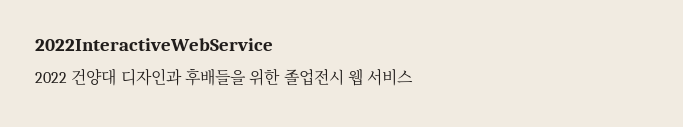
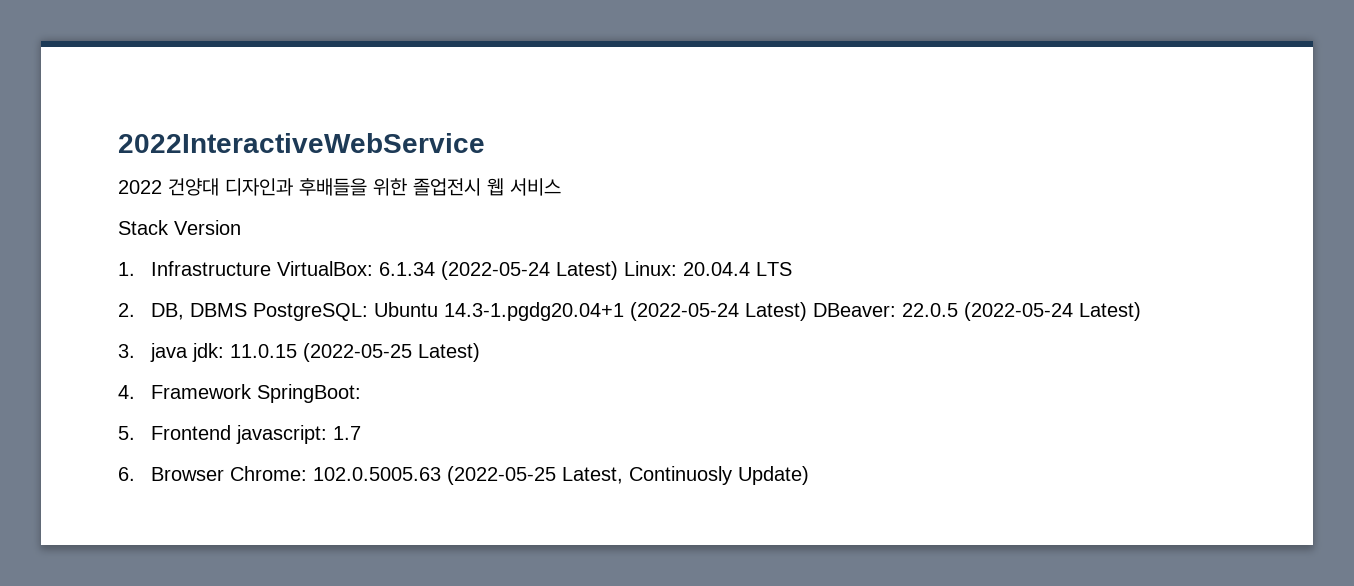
(414, 77) none -> [118,220,241,235] [118,261,792,280] [118,302,1141,321] [118,343,480,362] [118,384,361,403] [118,425,361,444] [118,466,809,485] // Stack Version // 1. Infrastructure VirtualBox: 6.1.34 (2022-05-24 Latest) Linux: 20.04.4 LTS // 2. DB, DBMS PostgreSQL: Ubuntu 14.3-1.pgdg20.04+1 (2022-05-24 Latest) DBeaver: 22.0.5 (2022-05-24 Latest) // 3. java jdk: 11.0.15 (2022-05-25 Latest) // 4. Framework SpringBoot: // 5. Frontend javascript: 1.7 // 6. Browser Chrome: 102.0.5005.63 (2022-05-25 Latest, Continuosly Update)

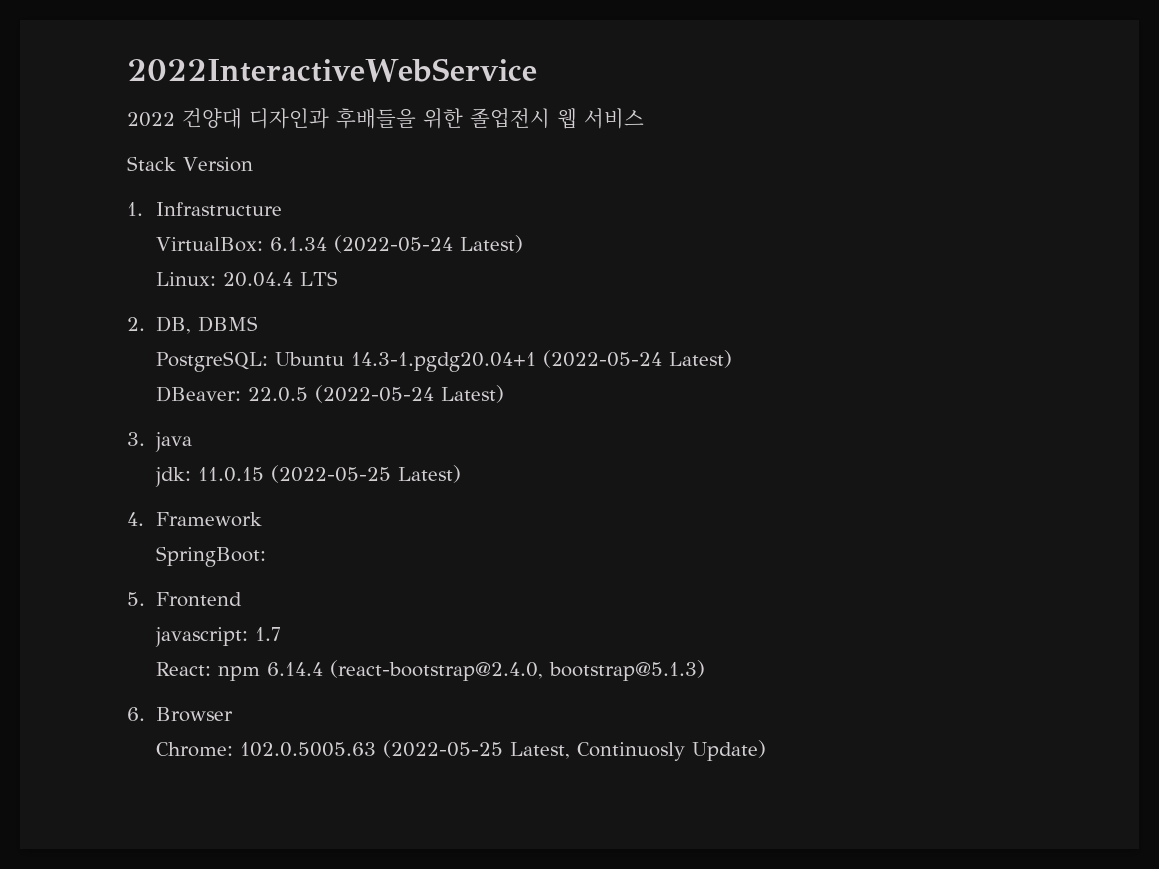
(271, 268) none -> (282, 209) //
(618, 270) none -> (523, 244) //
(247, 310) none -> (258, 324) //
(807, 311) none -> (732, 359) //
(188, 352) none -> (192, 442) //
(252, 391) none -> (262, 519) //
(231, 432) none -> (242, 599) //
(361, 433) none -> [155,660,705,681] // React: npm 6.14.4 (react-bootstrap@2.4.0, bootstrap@5.1.3)
(224, 474) none -> (233, 714) //

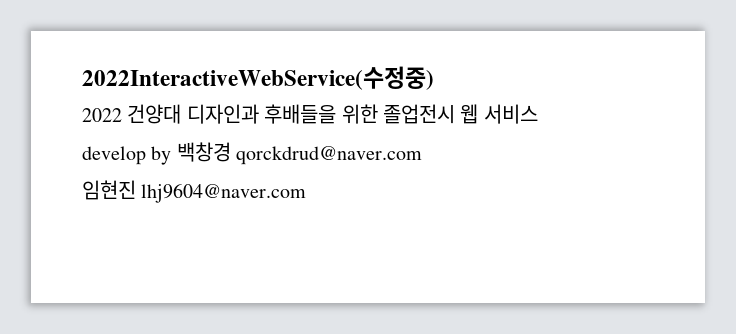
[127,58,537,82] 2022InteractiveWebService -> [82,66,434,90] 2022InteractiveWebService(수정중)
[127,156,253,172] [127,202,282,216] [155,235,523,253] [155,271,338,287] [127,316,258,334] [155,350,732,372] [155,385,504,403] [127,432,192,452] [154,465,461,487] [127,512,262,527] [155,546,266,567] [127,592,242,607] [154,627,281,647] [155,660,705,681] [127,707,233,722] [155,740,766,761] Stack Version // 1. Infrastructure // VirtualBox: 6.1.34 (2022-05-24 Latest) // Linux: 20.04.4 LTS // 2. DB, DBMS // PostgreSQL: Ubuntu 14.3-1.pgdg20.04+1 (2022-05-24 Latest) // DBeaver: 22.0.5 (2022-05-24 Latest) // 3. java // jdk: 11.0.15 (2022-05-25 Latest) // 4. Framework // SpringBoot: // 5. Frontend // javascript: 1.7 // React: npm 6.14.4 (react-bootstrap@2.4.0, bootstrap@5.1.3) // 6. Browser // Chrome: 102.0.5005.63 (2022-05-25 Latest, Continuosly Update) -> [82,142,423,165] [82,180,307,203] develop by 백창경 qorckdrud@naver.com // 임현진 lhj9604@naver.com

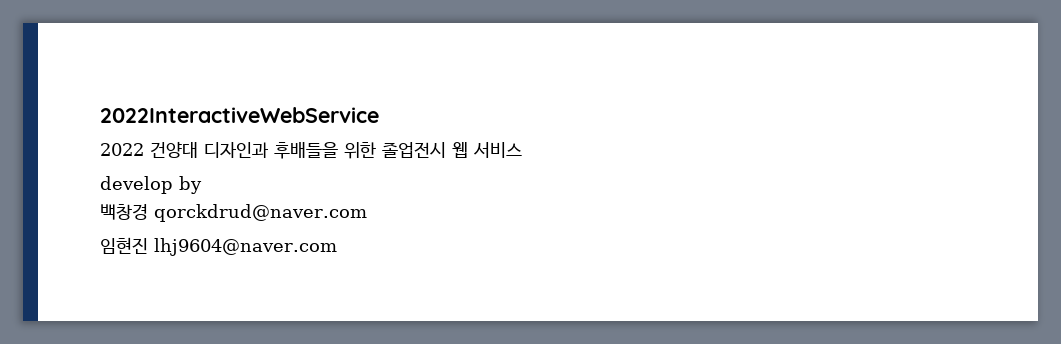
[82,66,434,90] 2022InteractiveWebService(수정중) -> [100,107,379,123] 2022InteractiveWebService
(172, 155) none -> (202, 185) //

